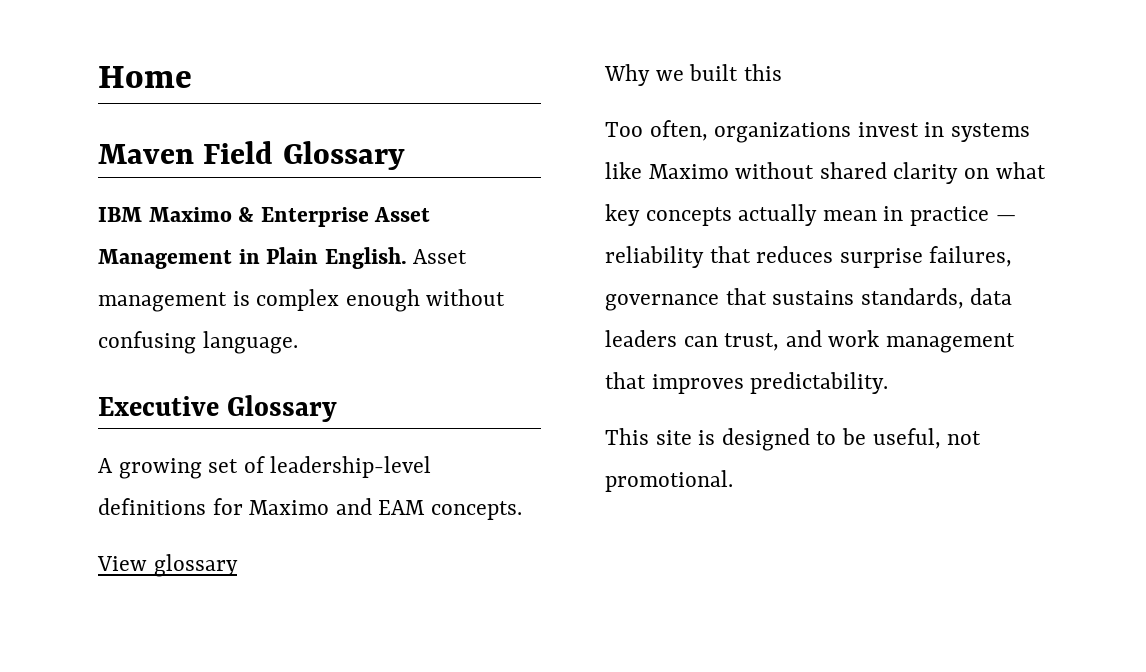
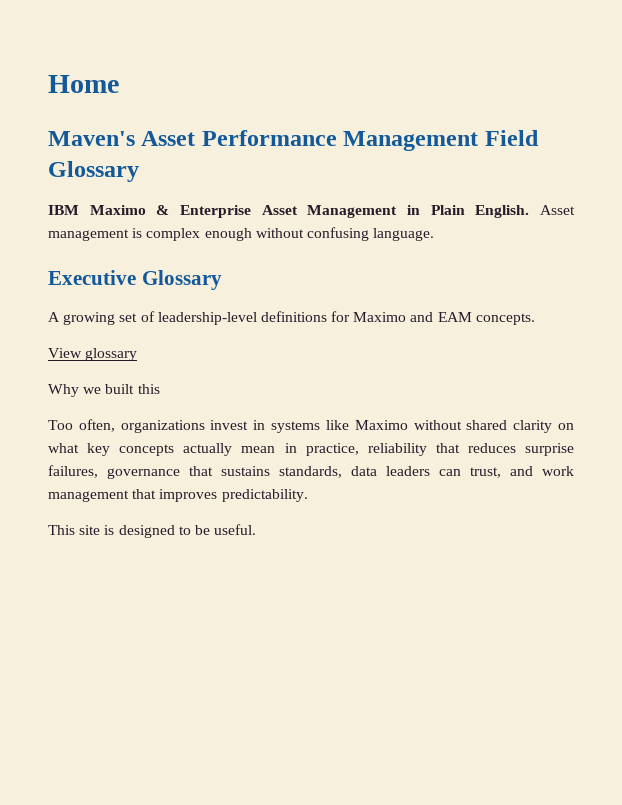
[98,144,194,164] Maven -> [48,130,479,151] Maven's Asset Performance Management
[910,206,1016,226] practice — -> [305,443,359,456] practice,
[872,428,982,449] [605,470,733,492] useful, not promotional. -> [214,524,257,535] useful.

